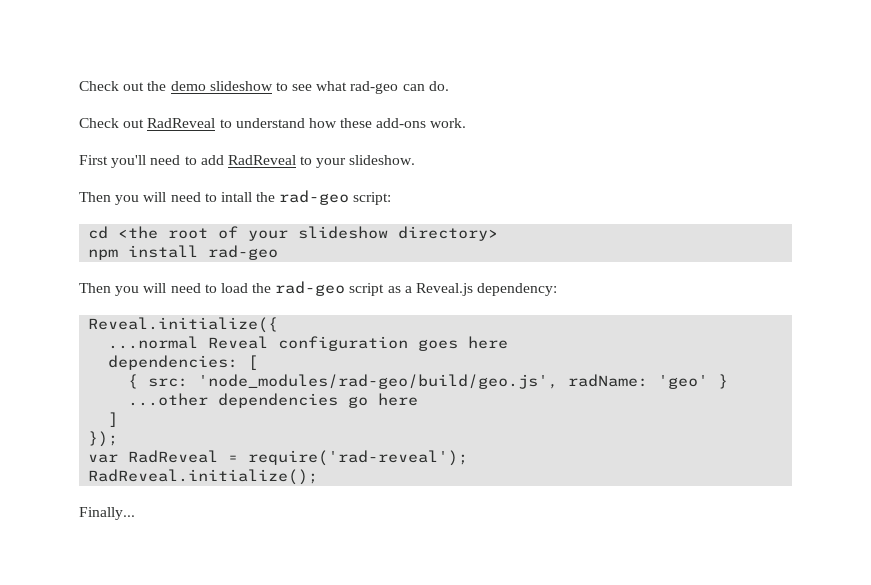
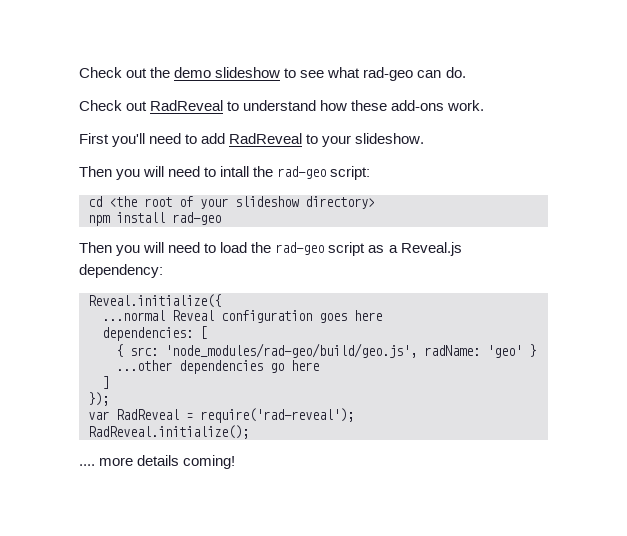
[79,507,135,520] Finally... -> [79,455,236,469] .... more details coming!

